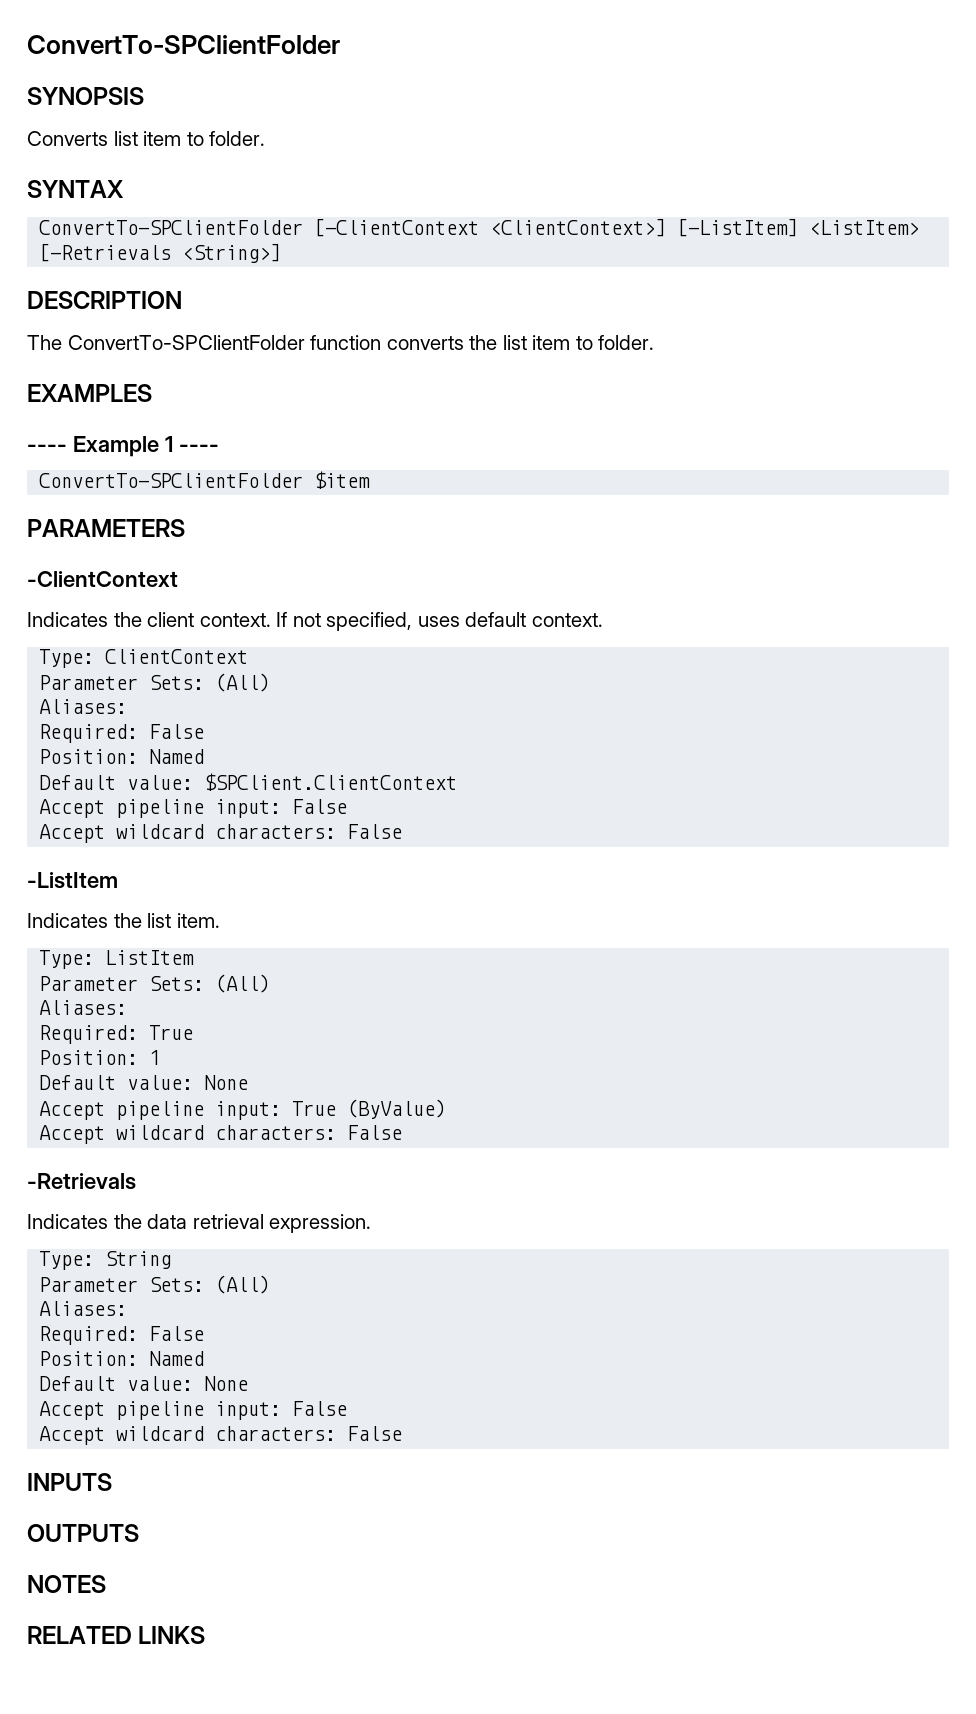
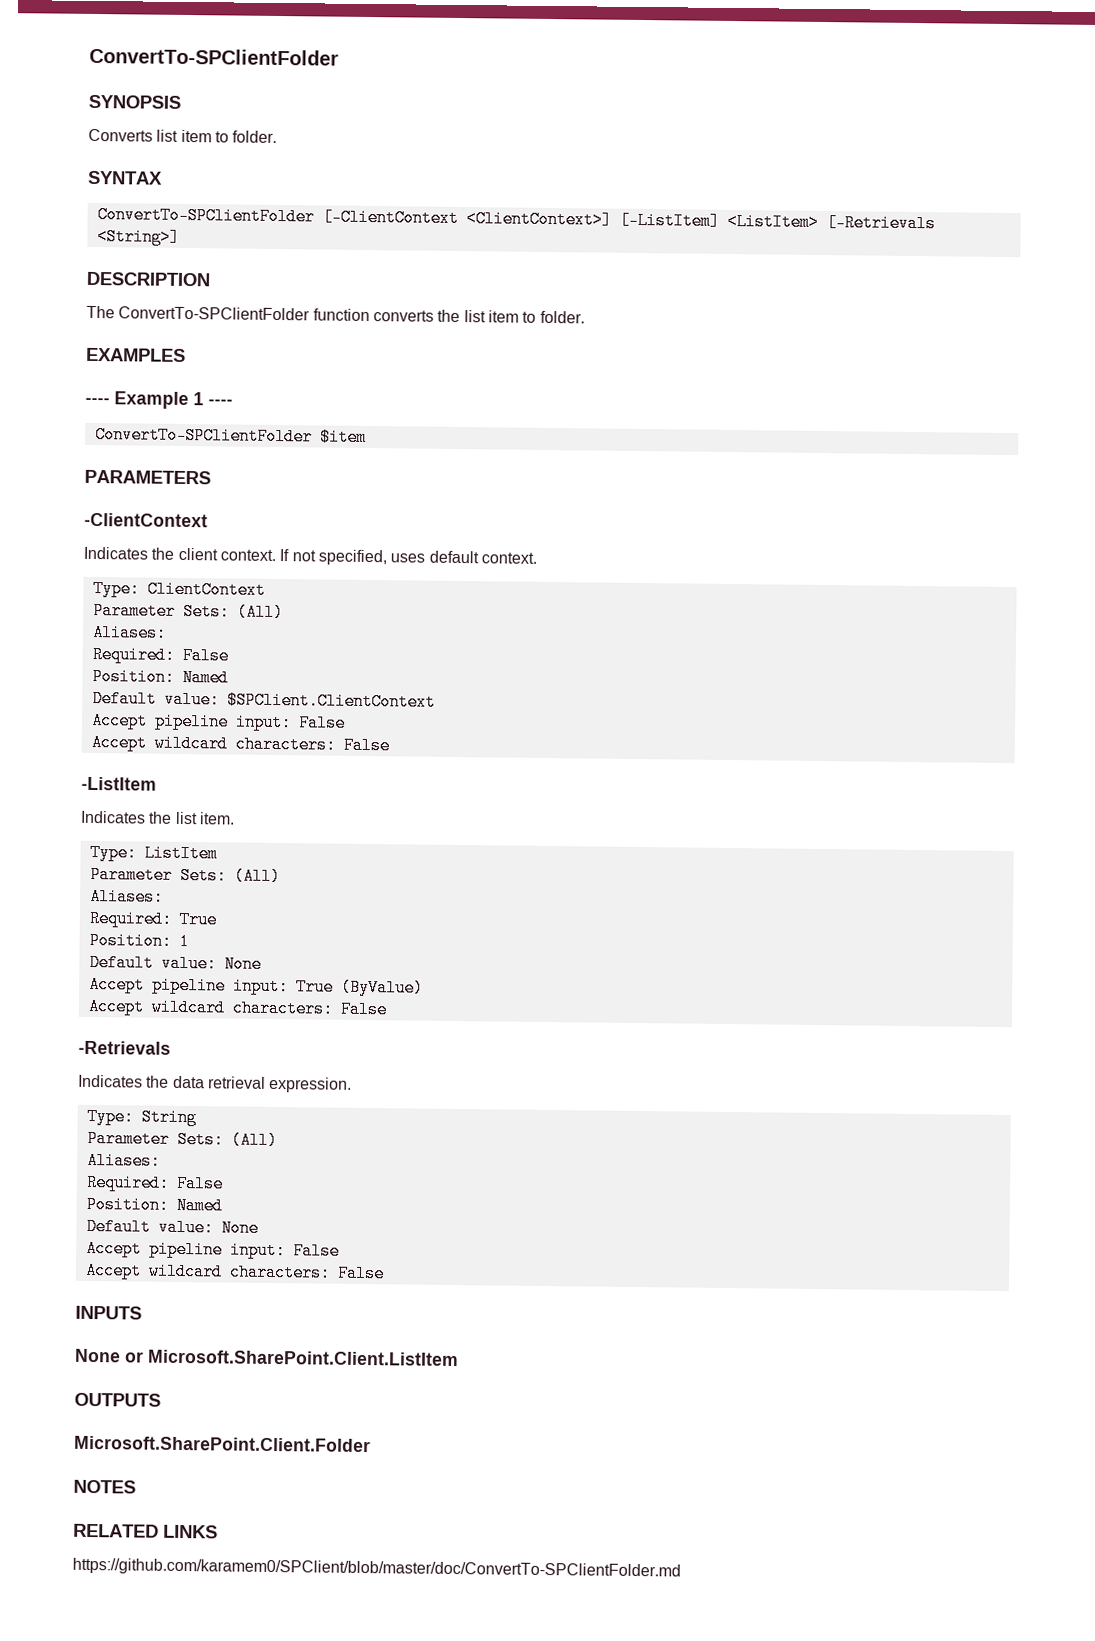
(112, 1482) none -> [75,1348,459,1367] // None or Microsoft.SharePoint.Client.ListItem
(139, 1533) none -> [74,1435,371,1453] // Microsoft.SharePoint.Client.Folder
(206, 1635) none -> [72,1557,681,1580] // https://github.com/karamem0/SPClient/blob/master/doc/ConvertTo-SPClientFolder.md

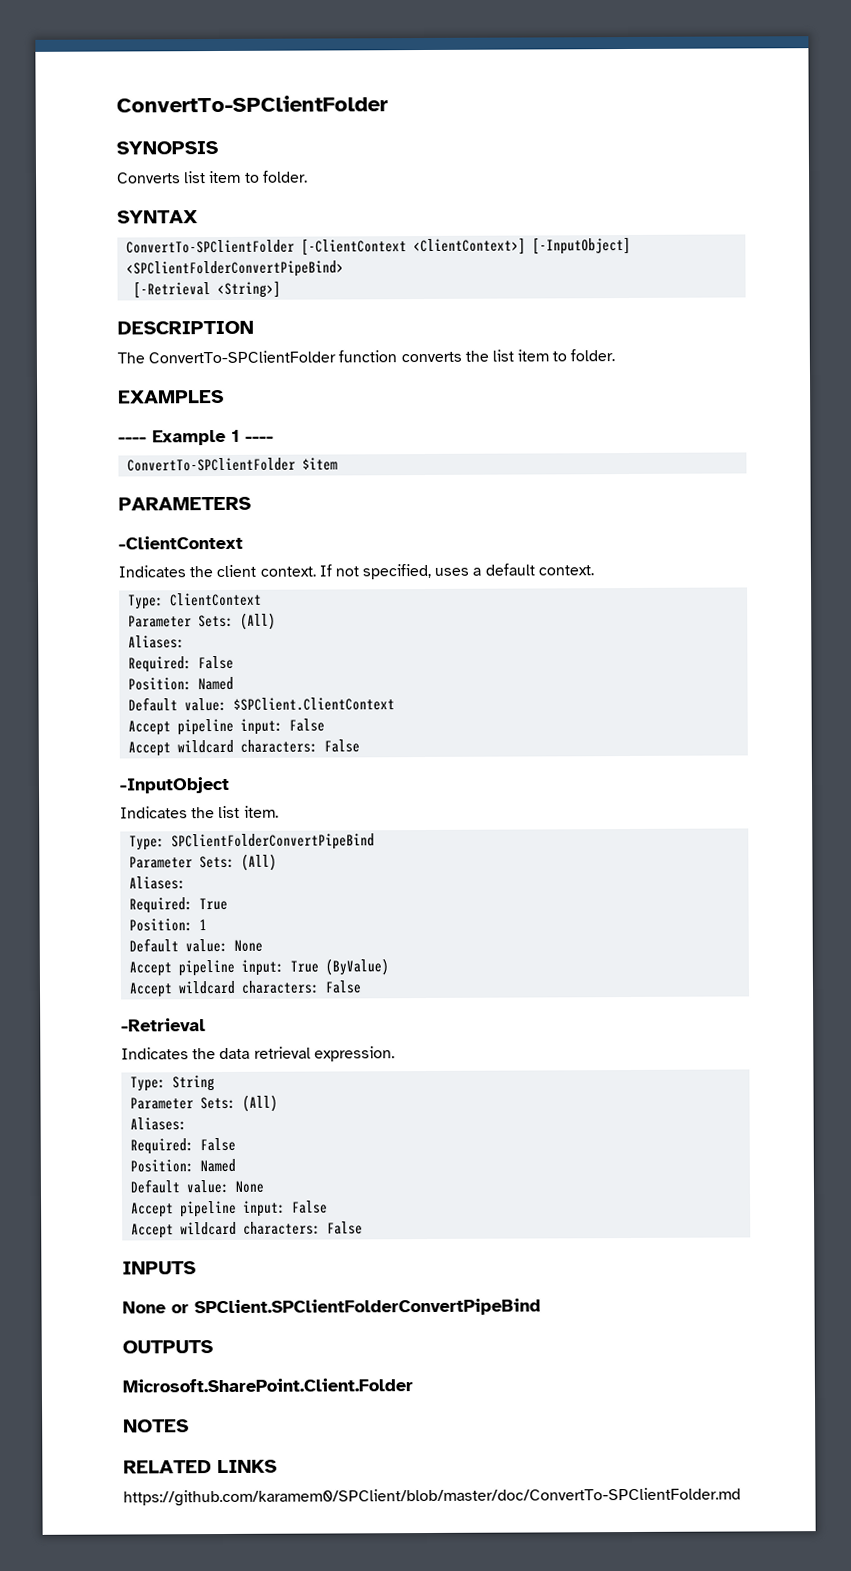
[618,211,936,233] [-ListItem] <ListItem> [-Retrievals -> [532,236,632,255] [126,260,345,278] [133,281,212,299] [-InputObject] <SPClientFolderConvertPipeBind> // [-Retrieval
(426, 558) none -> [472,567,482,576] a
[81,776,157,791] -ListItem -> [119,776,230,794] -InputObject
[143,844,218,863] ListItem -> [171,833,376,851] SPClientFolderConvertPipeBind
[78,1040,171,1055] -Retrievals -> [121,1018,206,1032] -Retrieval
[148,1349,459,1367] Microsoft.SharePoint.Client.ListItem -> [194,1298,541,1317] SPClient.SPClientFolderConvertPipeBind

